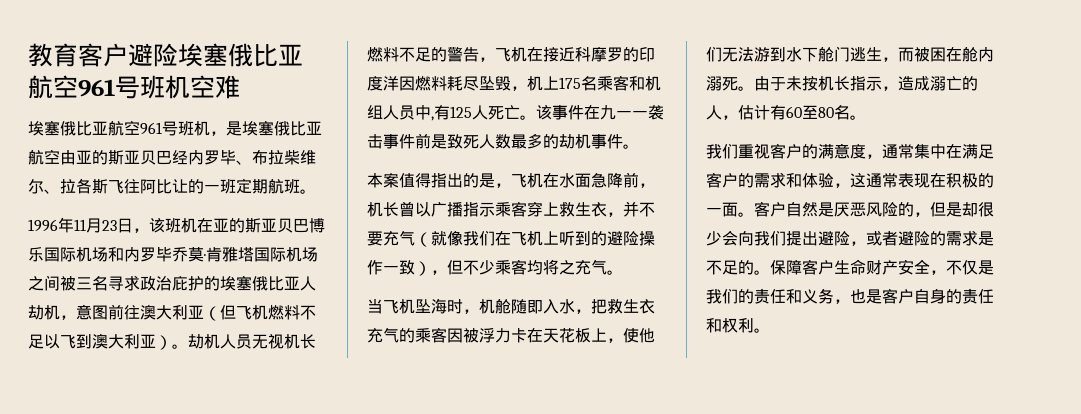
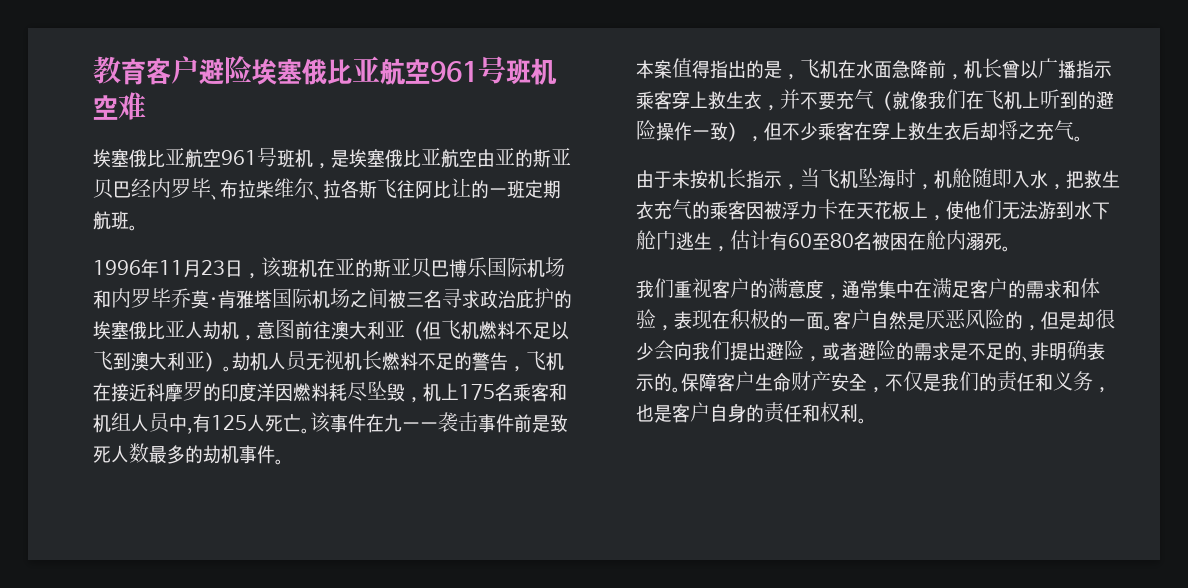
[527,260,543,275] 均 -> [854,122,998,141] 在穿上救生衣后却
(623, 272) none -> [636,168,800,190] 由于未按机长指示，
[898,47,914,62] 而 -> [730,230,872,251] 估计有60至80名
[754,76,978,91] [706,105,866,120] 由于未按机长指示，造成溺亡的人，估计有60至80名。 -> (1011, 249) none
[850,173,898,188] 这通常 -> (674, 328) none
(754, 267) none -> [1022,340,1105,362] [636,373,672,392] 、非明确表示的

